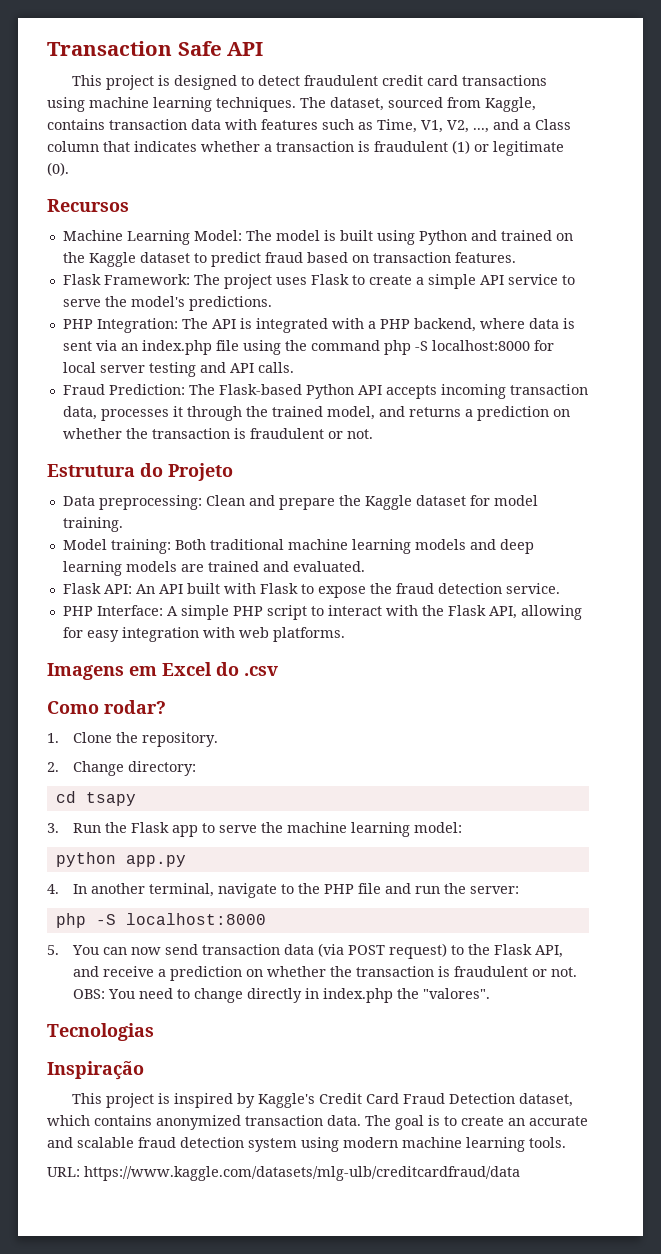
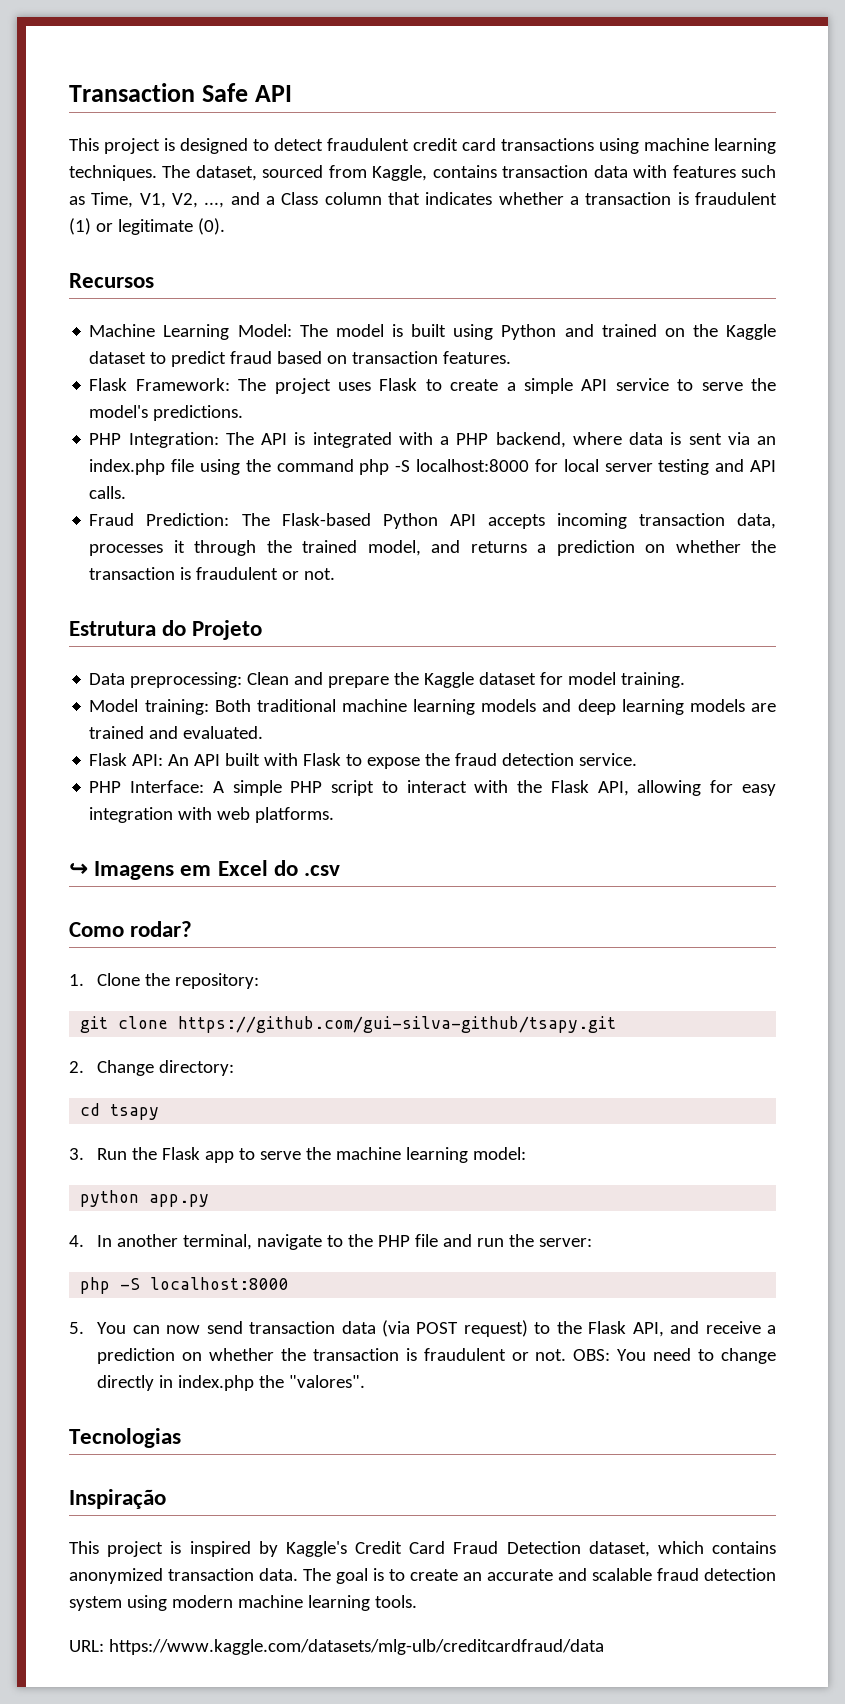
(345, 634) none -> [69,863,88,876] ↪
[142,732,219,747] repository. -> [175,973,260,989] [80,1016,617,1033] repository: // git clone https://github.com/gui-silva-github/tsapy.git

